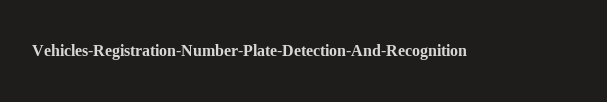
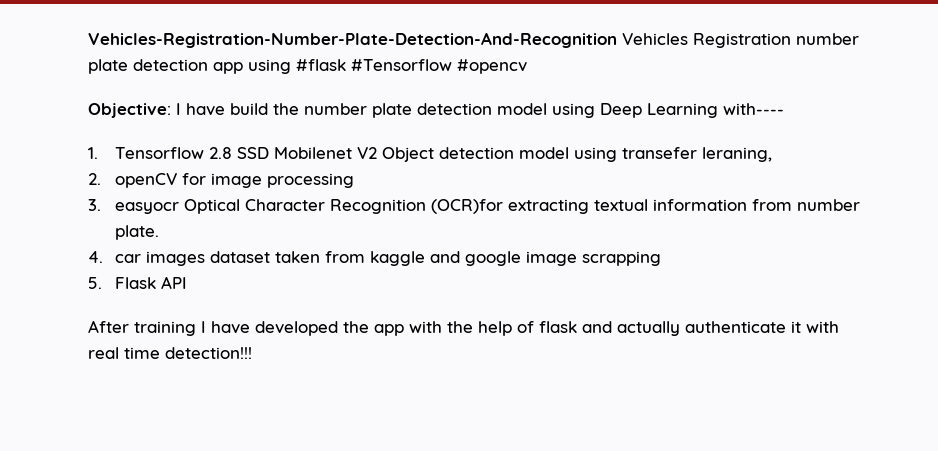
(467, 52) none -> [622,33,859,48] [88,59,527,74] [88,103,784,118] [88,147,773,162] [88,173,355,188] [88,199,861,214] [115,225,160,240] [88,251,662,266] [88,276,188,289] [88,320,839,336] [88,347,252,359] Vehicles Registration number plate detection app using #flask #Tensorflow #opencv // Objective: I have build the number plate detection model using Deep Learning with---- // 1. Tensorflow 2.8 SSD Mobilenet V2 Object detection model using transefer leraning, // 2. openCV for image processing // 3. easyocr Optical Character Recognition (OCR)for extracting textual information from number plate. // 4. car images dataset taken from kaggle and google image scrapping // 5. Flask API // After training I have developed the app with the help of flask and actually authenticate it with real time detection!!!

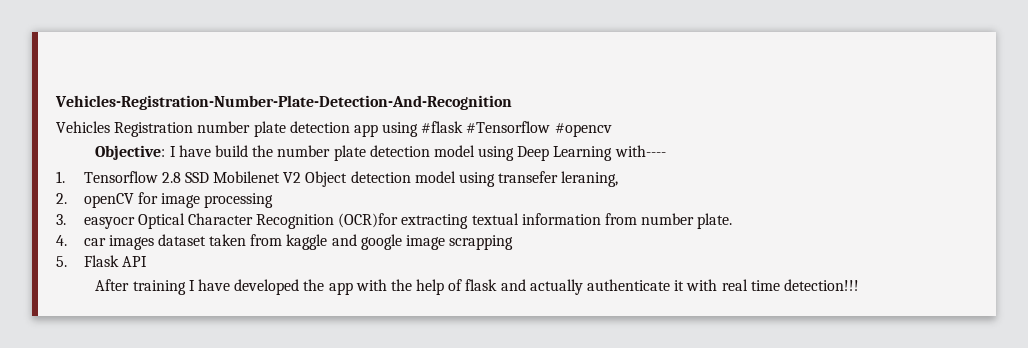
(617, 40) none -> (512, 102) //

